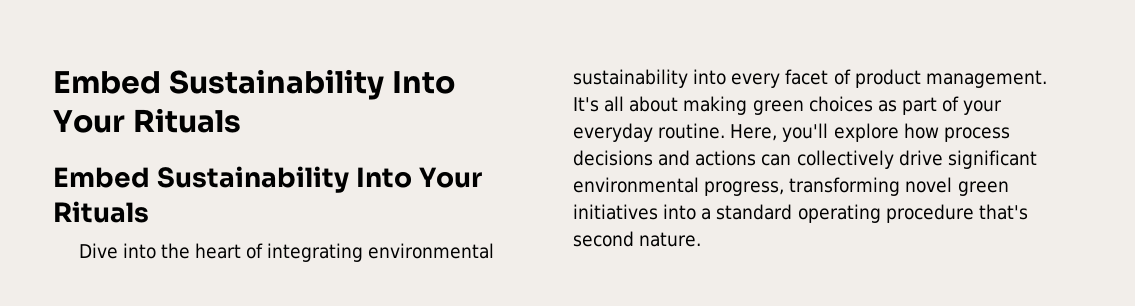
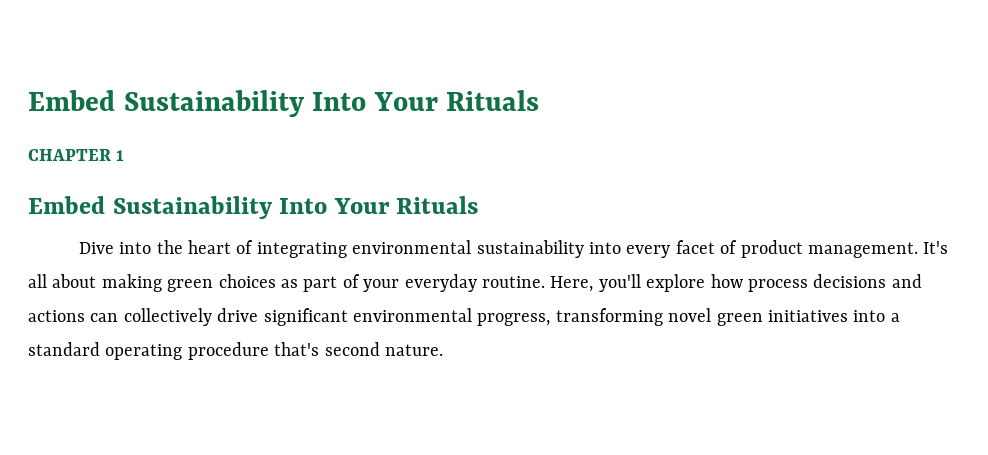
[53,69,456,100] [53,108,242,133] Embed Sustainability Into Your Rituals -> [28,90,540,117] [28,149,125,161] Embed Sustainability Into Your Rituals // CHAPTER 1

